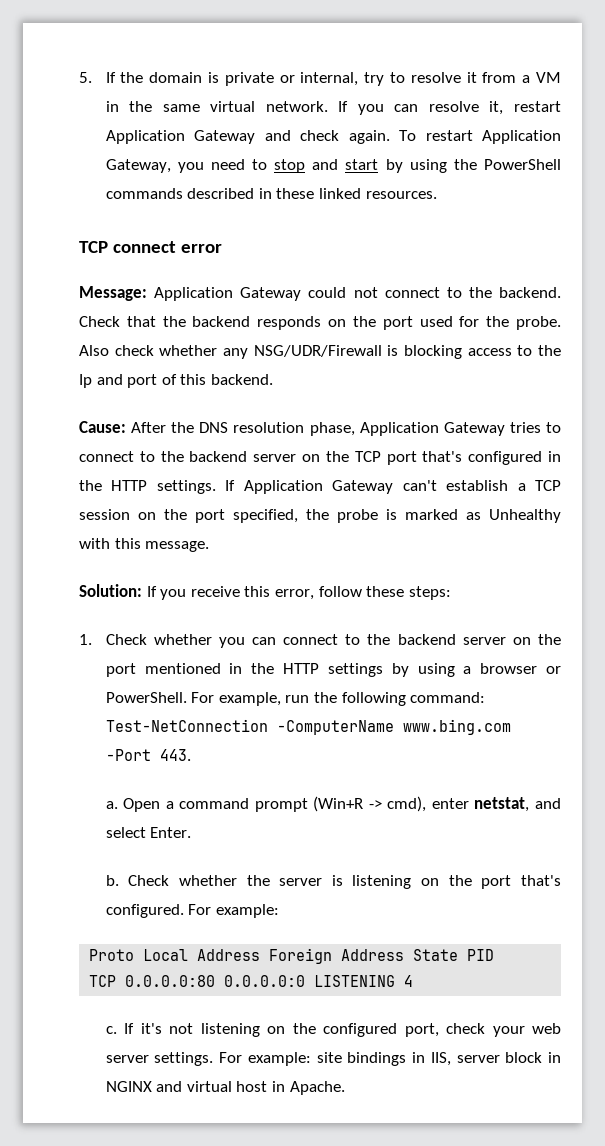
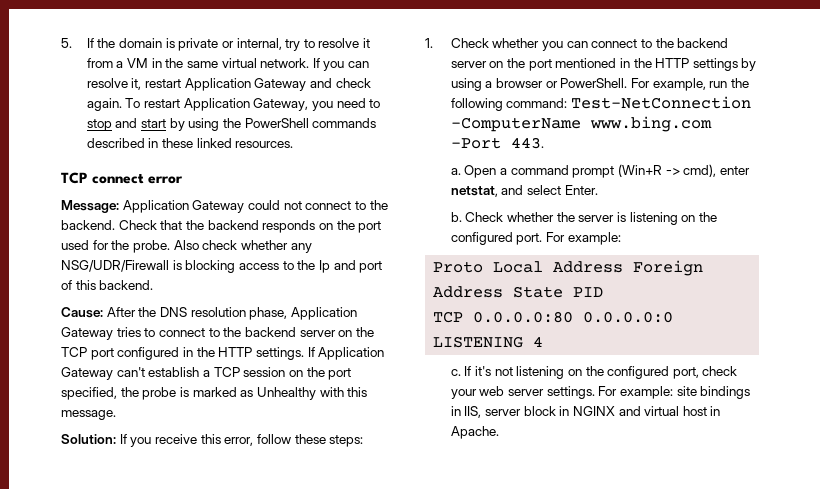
[422,451,463,462] that's -> (114, 354) none
[481,875,561,889] [105,904,184,918] port that's configured. -> [450,232,543,245] configured port.

